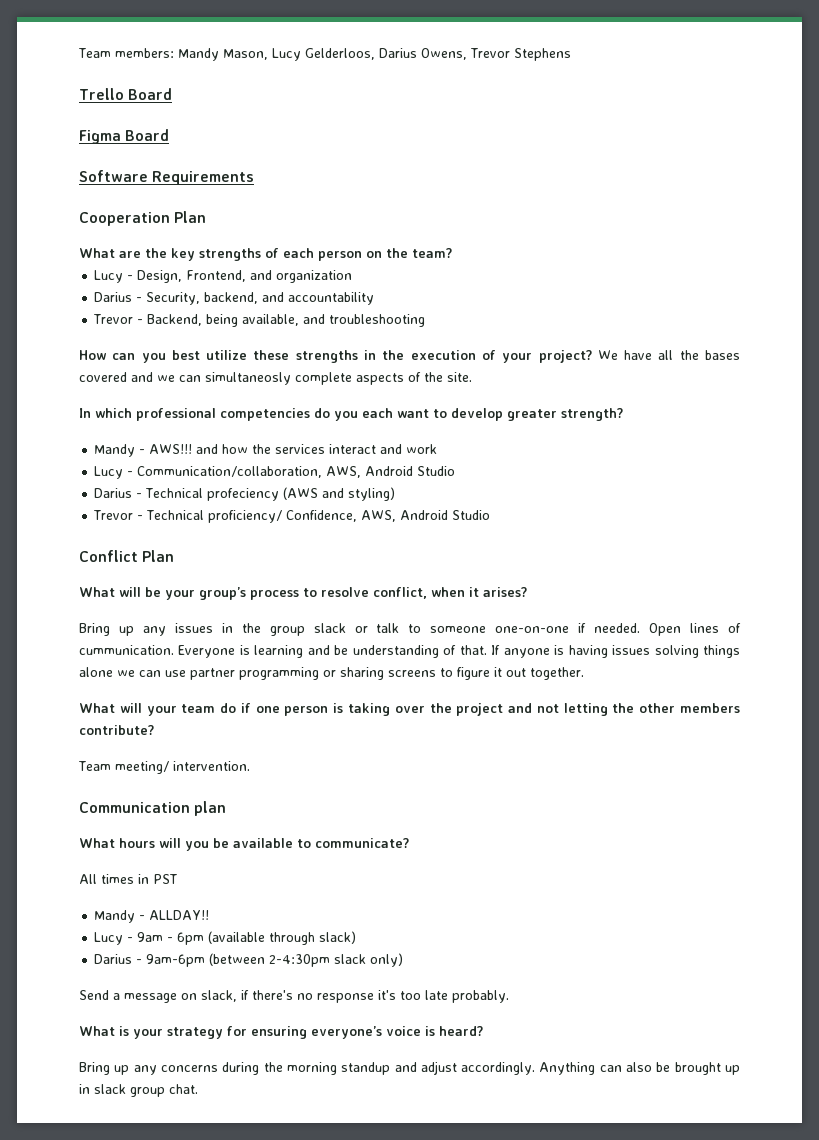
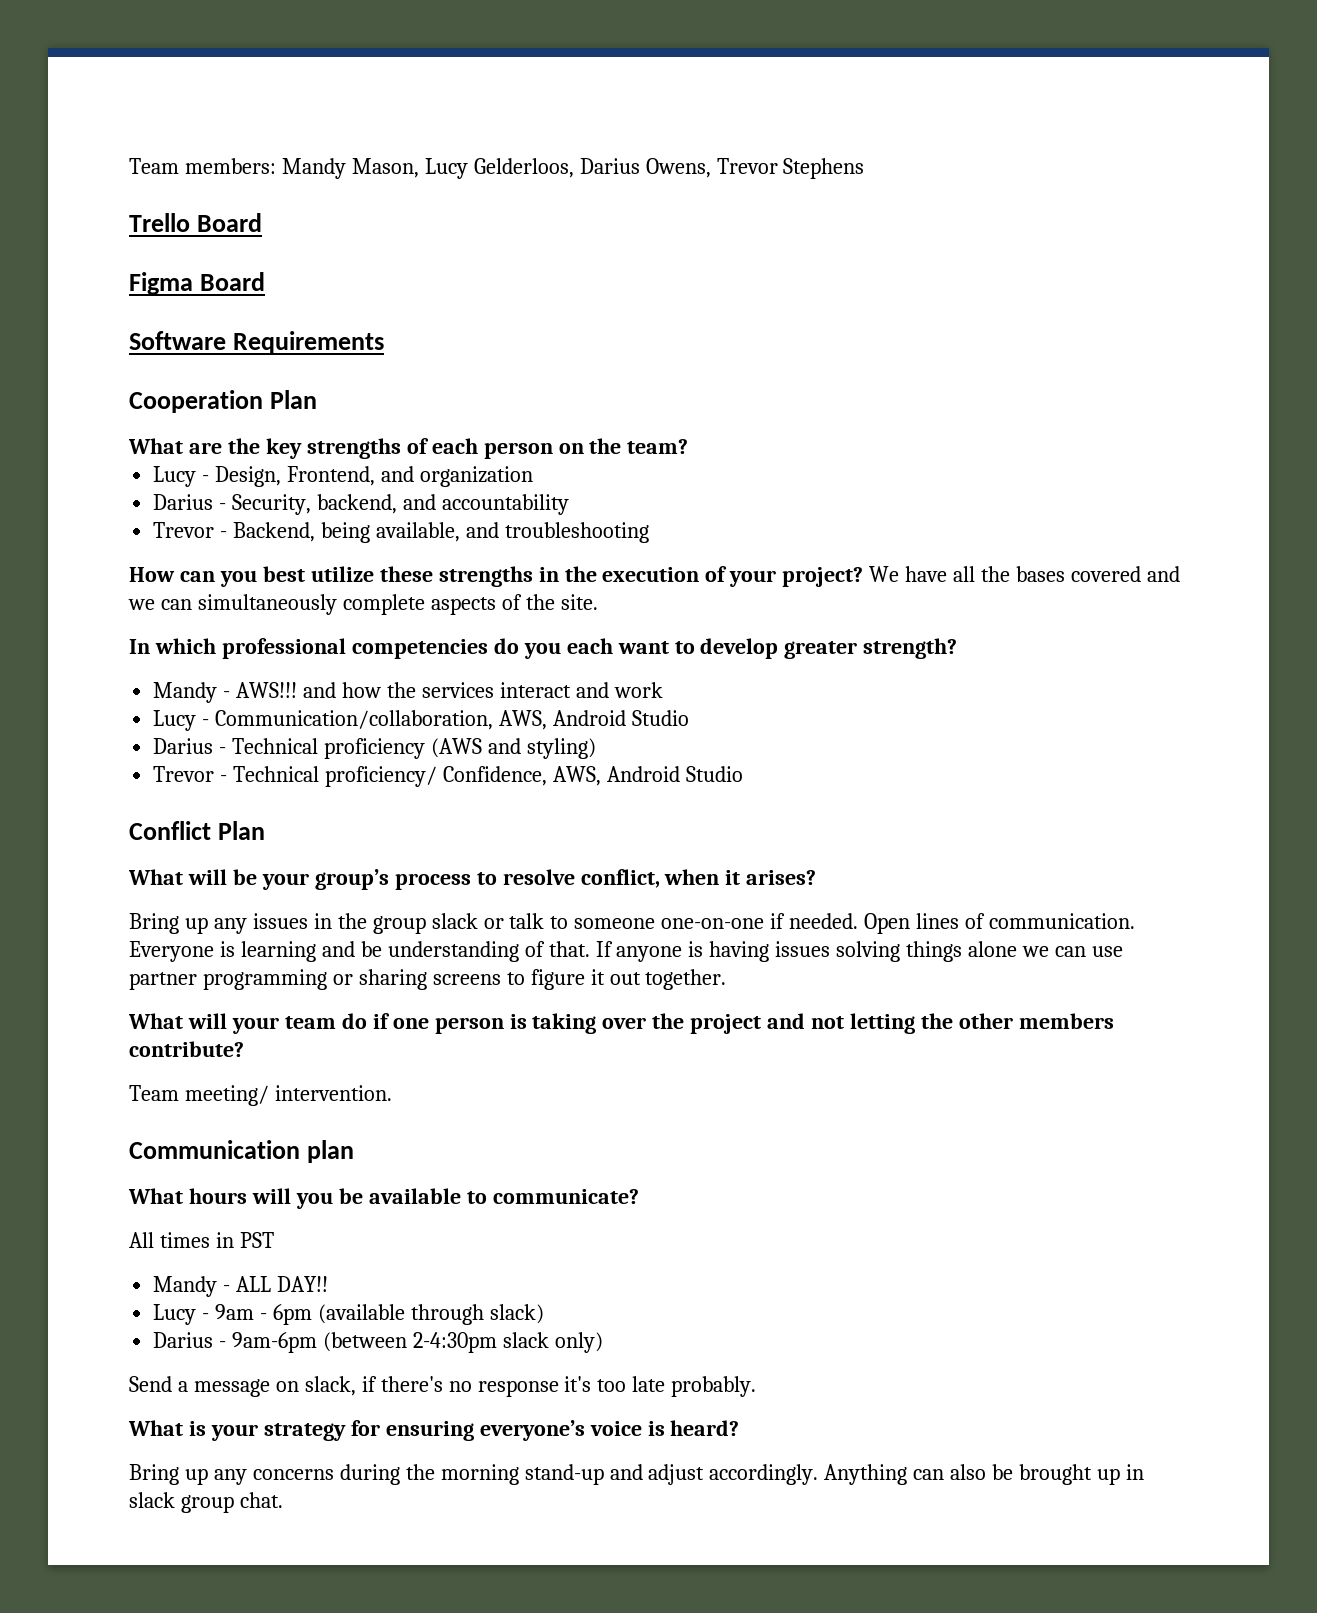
[205,372,291,385] simultaneosly -> [197,594,337,615] simultaneously
[207,488,280,501] profeciency -> [324,738,426,759] proficiency
[79,645,174,655] cummunication. -> [988,913,1135,929] communication.
[149,910,210,920] ALLDAY!! -> [236,1276,329,1292] ALL DAY!!
[341,1062,391,1075] standup -> [524,1464,604,1485] stand-up

